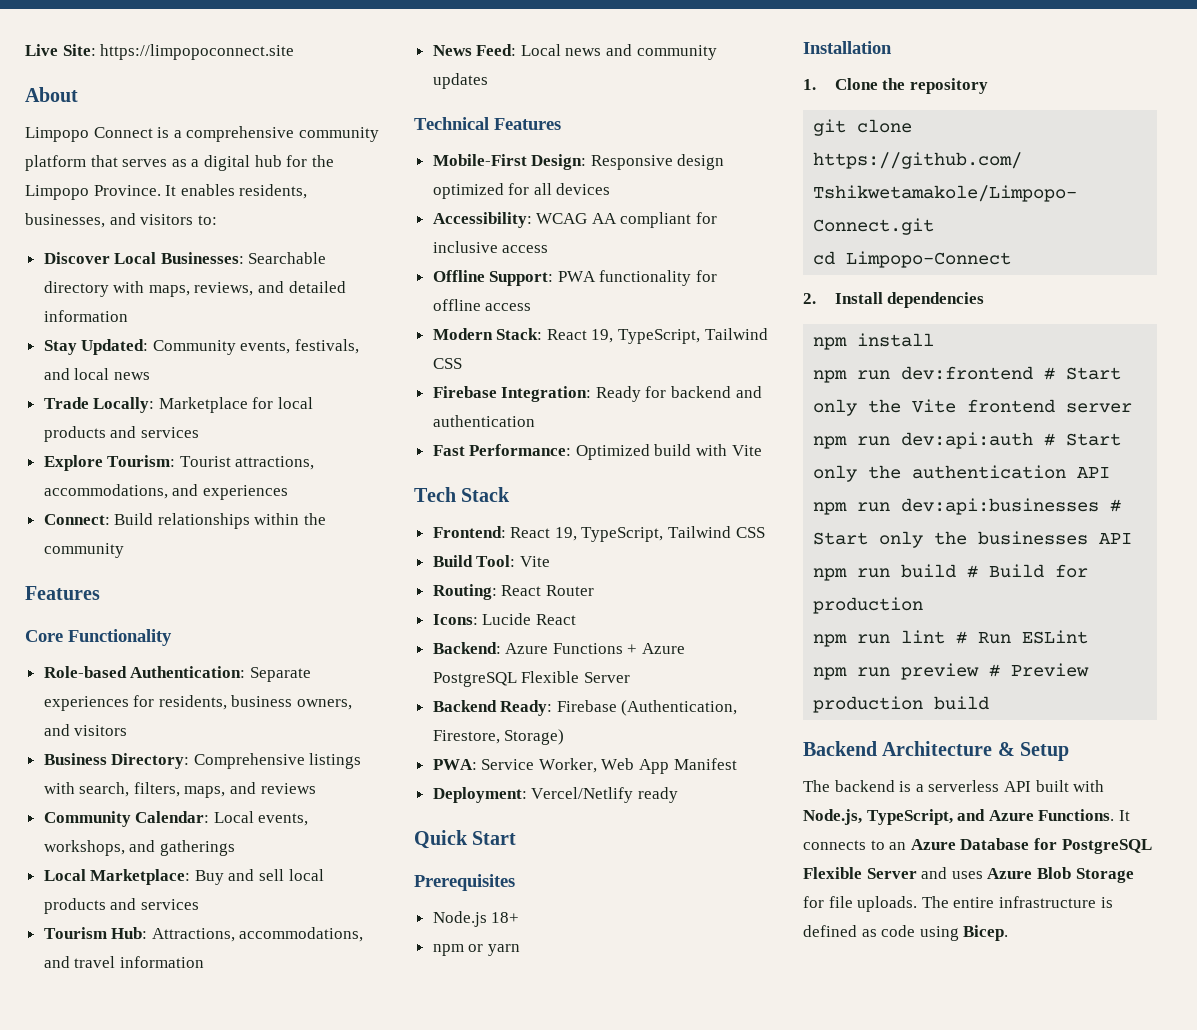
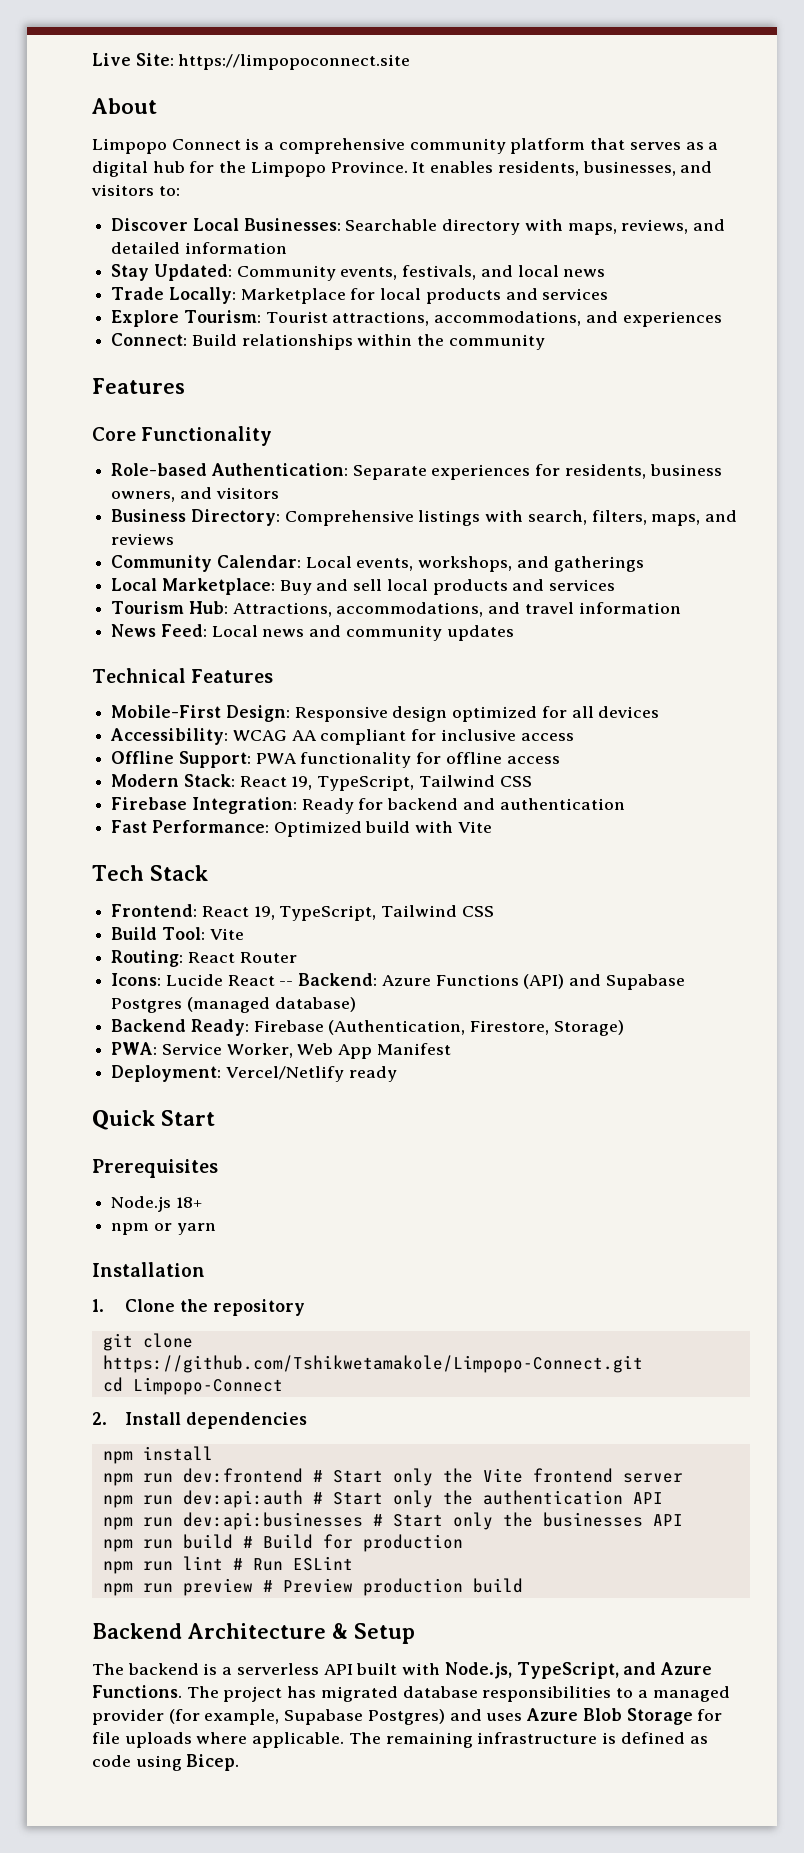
(576, 619) // -> [279,981,294,986] --
[627,643,686,654] [432,671,630,687] + Azure PostgreSQL Flexible Server -> [523,974,685,990] [111,997,356,1013] (API) and Supabase Postgres (managed database)
[1118,810,1130,821] [803,838,1152,854] [803,867,917,879] It connects to an Azure Database for PostgreSQL Flexible Server -> [186,1686,730,1702] [92,1709,445,1725] The project has migrated database responsibilities to a managed provider (for example, Supabase Postgres)
[857,896,995,912] uploads. The entire -> [124,1732,473,1748] uploads where applicable. The remaining

